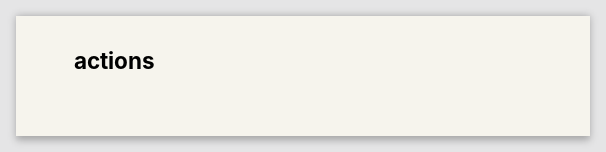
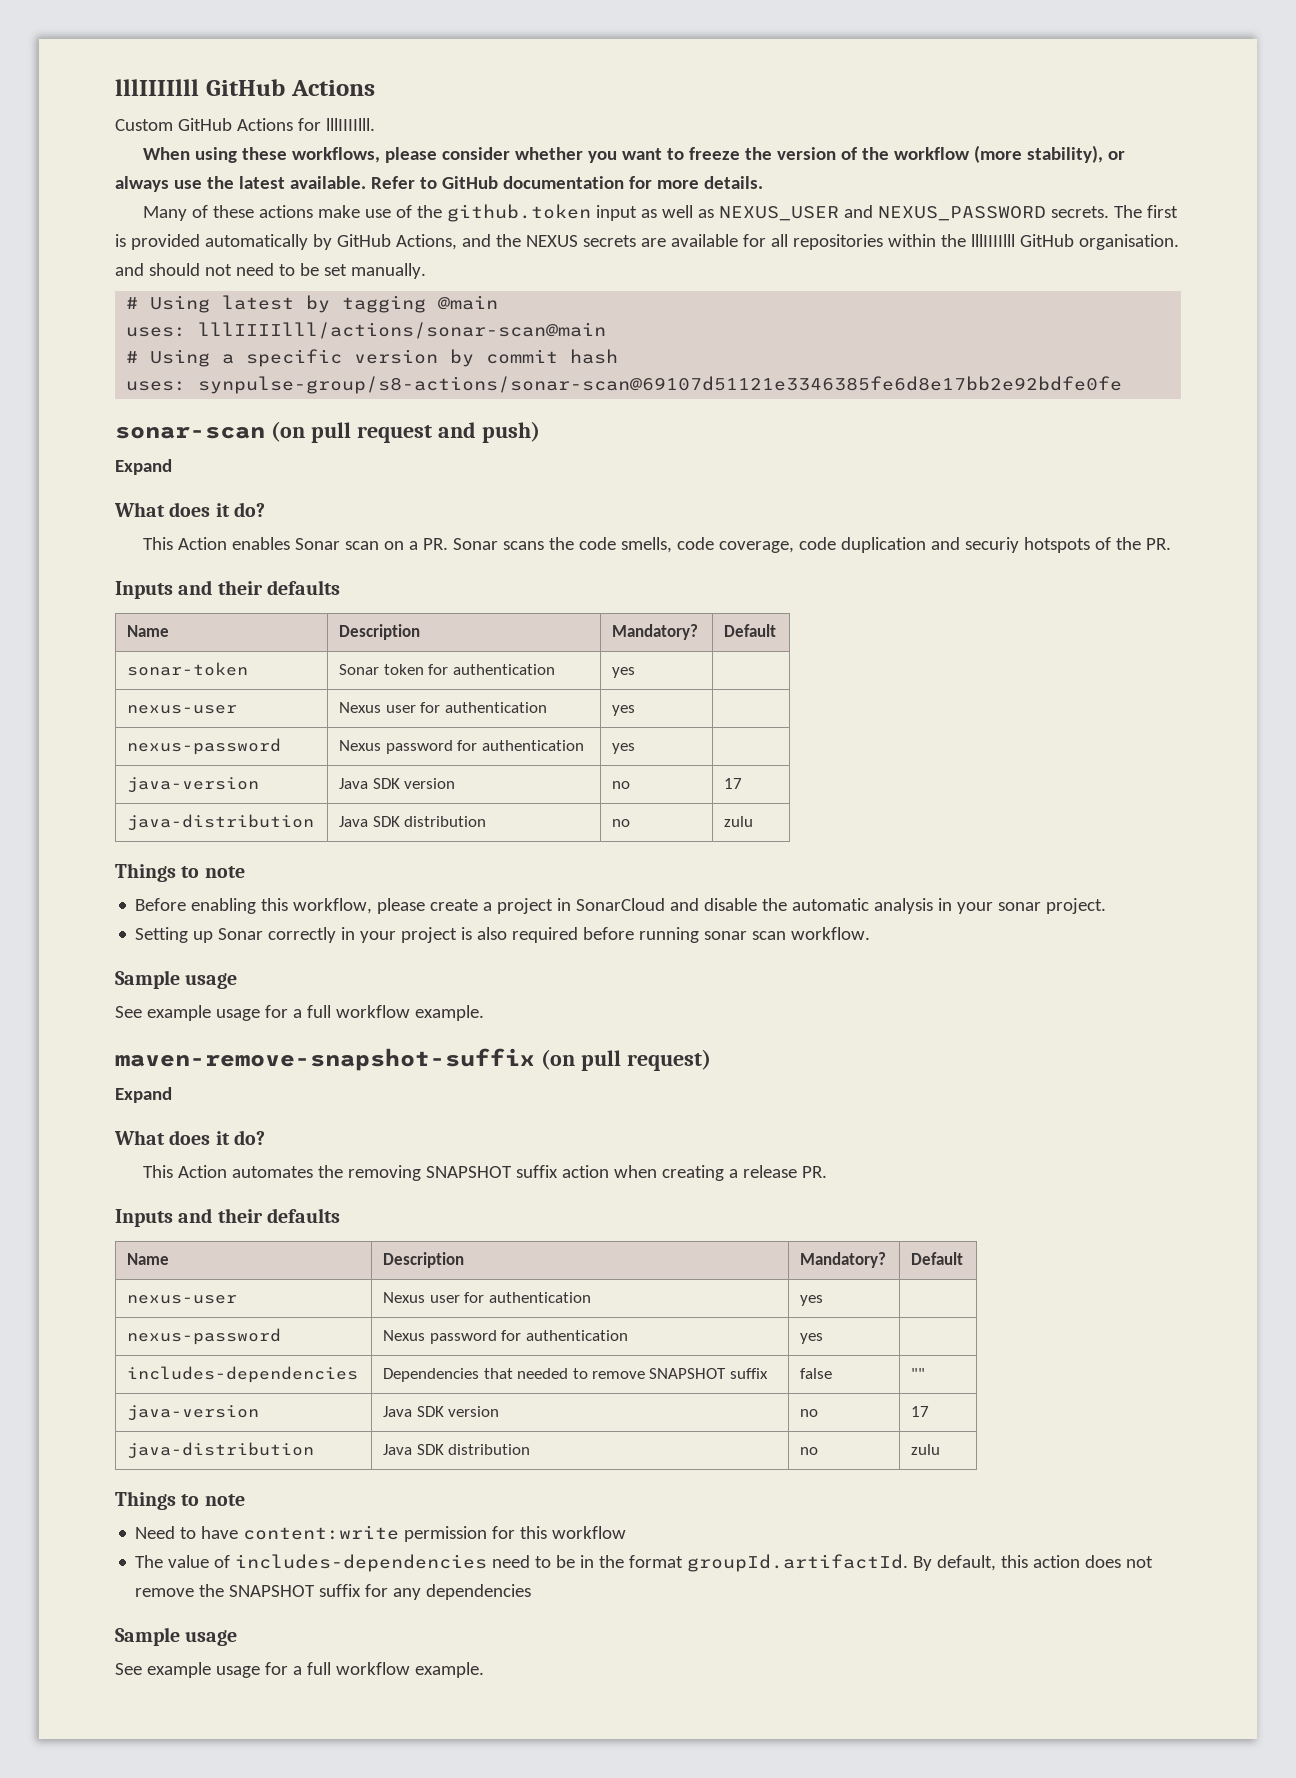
[74,51,155,69] actions -> [115,79,375,96] [115,118,375,131] [142,145,1125,163] [115,176,763,192] [142,204,1178,222] [115,234,1179,250] [115,263,426,279] [126,295,499,313] [126,322,607,339] [126,349,619,367] [126,376,1123,394] [115,421,540,443] [115,459,172,475] [114,502,266,517] [142,537,1171,553] [115,580,341,599] [127,625,170,637] [339,624,421,640] [612,624,699,640] [724,624,777,637] [127,662,249,676] [339,664,555,675] [612,667,636,678] [127,705,238,714] [339,702,547,713] [612,705,636,716] [127,738,282,755] [339,740,584,754] [612,743,636,754] [127,777,260,793] [339,778,456,789] [612,781,631,789] [724,778,743,789] [127,814,315,831] [339,816,487,827] [612,819,631,827] [724,816,754,827] [115,863,245,882] [135,898,1107,914] [135,927,871,943] [115,970,238,989] [115,1005,484,1021] [115,1048,711,1071] [115,1087,172,1103] [114,1130,266,1145] [142,1165,827,1181] [115,1208,341,1227] [127,1253,170,1265] [383,1252,465,1268] [800,1252,887,1268] [911,1252,964,1265] [127,1295,238,1304] [383,1292,591,1303] [800,1295,824,1306] [127,1328,282,1345] [383,1330,628,1344] [800,1333,824,1344] [127,1366,359,1383] [383,1368,768,1382] [800,1368,833,1379] [911,1368,926,1379] [127,1405,260,1421] [383,1406,500,1417] [800,1409,819,1417] [911,1406,930,1417] [127,1442,315,1459] [383,1444,531,1455] [800,1447,819,1455] [911,1444,941,1455] [115,1491,245,1510] [135,1525,627,1542] [135,1554,1154,1572] [135,1584,532,1600] [115,1627,238,1646] [115,1662,484,1678] lllIIIIlll GitHub Actions // Custom GitHub Actions for lllIIIIlll. // When using these workflows, please consider whether you want to freeze the version of the workflow (more stability), or always use the latest available. Refer to GitHub documentation for more details. // Many of these actions make use of the github.token input as well as NEXUS_USER and NEXUS_PASSWORD secrets. The first is provided automatically by GitHub Actions, and the NEXUS secrets are available for all repositories within the lllIIIIlll GitHub organisation. and should not need to be set manually. // # Using latest by tagging @main // uses: lllIIIIlll/actions/sonar-scan@main // # Using a specific version by commit hash // uses: synpulse-group/s8-actions/sonar-scan@69107d51121e3346385fe6d8e17bb2e92bdfe0fe // sonar-scan (on pull request and push) // Expand // What does it do? // This Action enables Sonar scan on a PR. Sonar scans the code smells, code coverage, code duplication and securiy hotspots of the PR. // Inputs and their defaults // Name | Description | Mandatory? | Default // sonar-token | Sonar token for authentication | yes | // nexus-user | Nexus user for authentication | yes | // nexus-password | Nexus password for authentication | yes | // java-version | Java SDK version | no | 17 // java-distribution | Java SDK distribution | no | zulu // Things to note // Before enabling this workflow, please create a project in SonarCloud and disable the automatic analysis in your sonar project. // Setting up Sonar correctly in your project is also required before running sonar scan workflow. // Sample usage // See example usage for a full workflow example. // maven-remove-snapshot-suffix (on pull request) // Expand // What does it do? // This Action automates the removing SNAPSHOT suffix action when creating a release PR. // Inputs and their defaults // Name | Description | Mandatory? | Default // nexus-user | Nexus user for authentication | yes | // nexus-password | Nexus password for authentication | yes | // includes-dependencies | Dependencies that needed to remove SNAPSHOT suffix | false | "" // java-version | Java SDK version | no | 17 // java-distribution | Java SDK distribution | no | zulu // Things to note // Need to have content:write permission for this workflow // The value of includes-dependencies need to be in the format groupId.artifactId. By default, this action does not remove the SNAPSHOT suffix for any dependencies // Sample usage // See example usage for a full workflow example.

